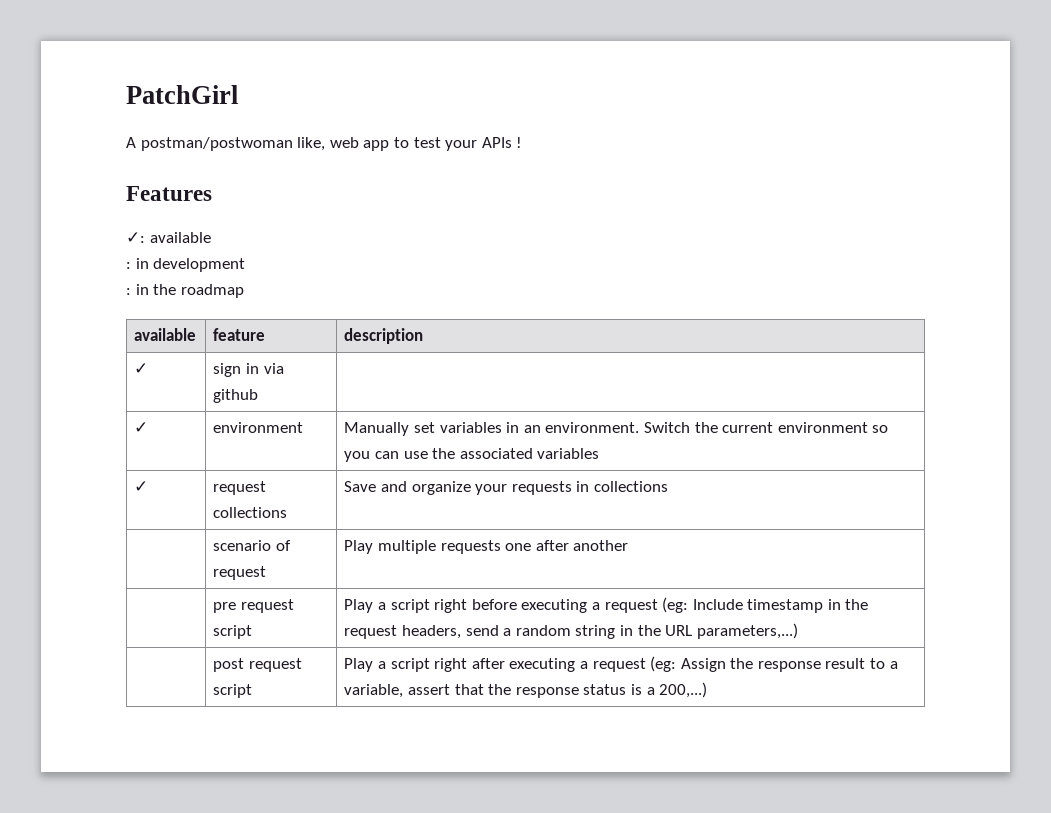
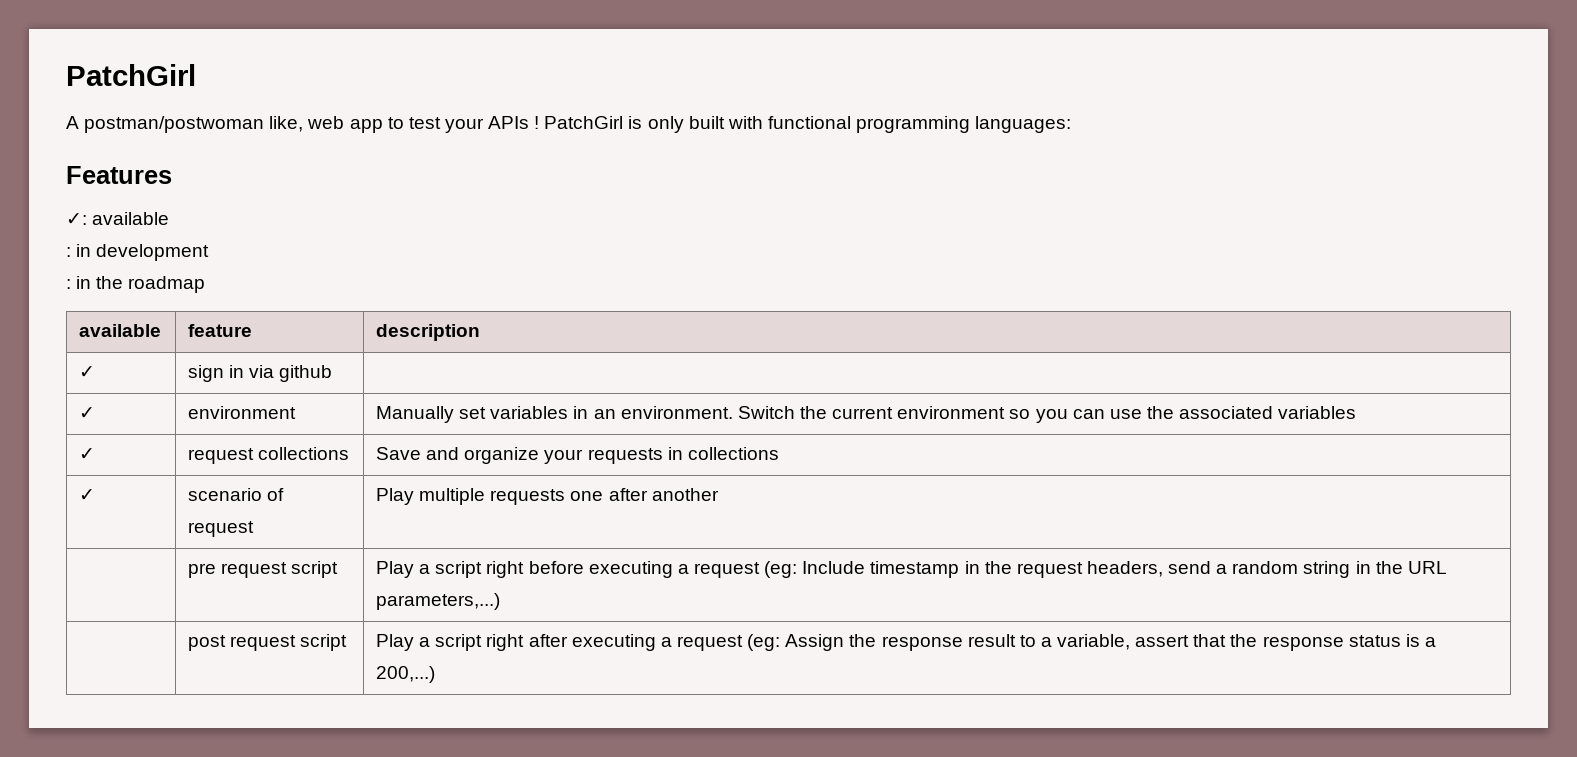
(523, 142) none -> [544,116,1072,133] PatchGirl is only built with functional programming languages:
(668, 486) none -> [79,489,96,501] ✓

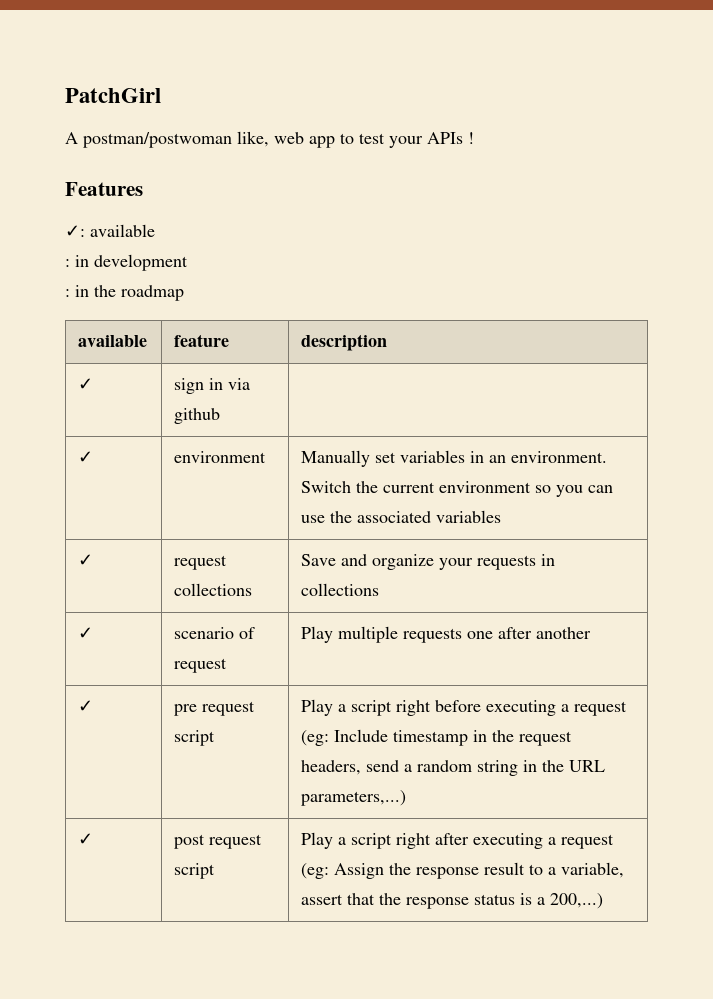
[544,116,1072,133] PatchGirl is only built with functional programming languages: -> (474, 138) none
(719, 494) none -> [78,700,94,712] ✓
(501, 601) none -> [78,833,94,845] ✓

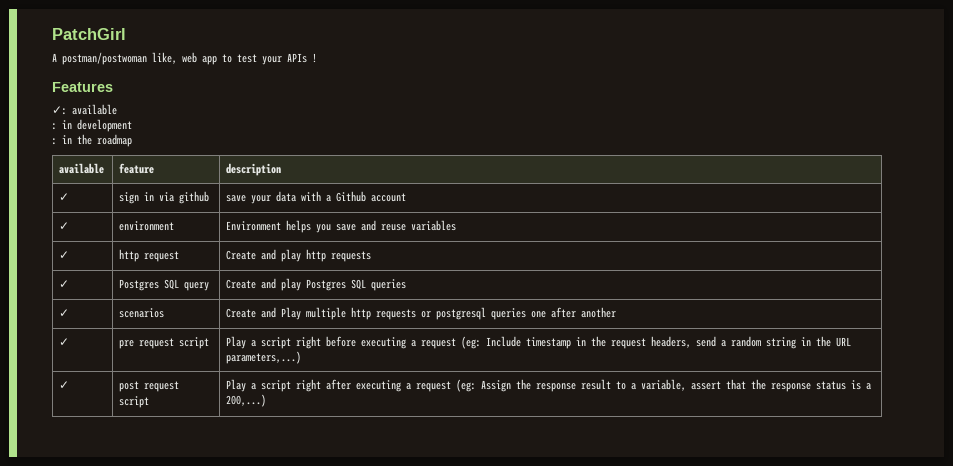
[78,451,94,463] [174,451,267,463] [301,450,608,467] [301,481,614,497] [301,511,432,523] // ✓ | environment | Manually set variables in an environment. Switch the current environment so you can use the associated -> [226,191,407,204] [59,222,70,230] [119,221,175,231] [226,220,407,233] save your data with a Github account // ✓ | environment | Environment helps you save and reuse
[174,555,228,570] [174,583,253,596] [301,554,556,570] [301,583,380,596] [78,627,94,639] [174,627,256,639] [174,658,228,673] [301,626,463,643] request collections | Save and organize your requests in collections // ✓ | scenario of request | Play multiple requests -> [119,249,180,262] [226,249,372,262] [59,280,70,288] [119,279,210,291] [226,278,407,291] [59,309,70,317] [119,308,165,318] [226,307,527,320] http request | Create and play http requests // ✓ | Postgres SQL query | Create and play Postgres SQL queries // ✓ | scenarios | Create and Play multiple http requests or postgresql queries

